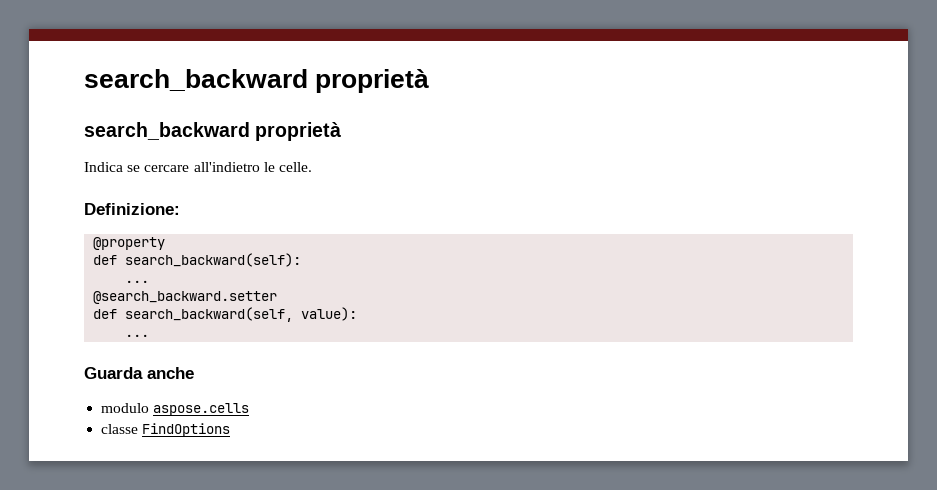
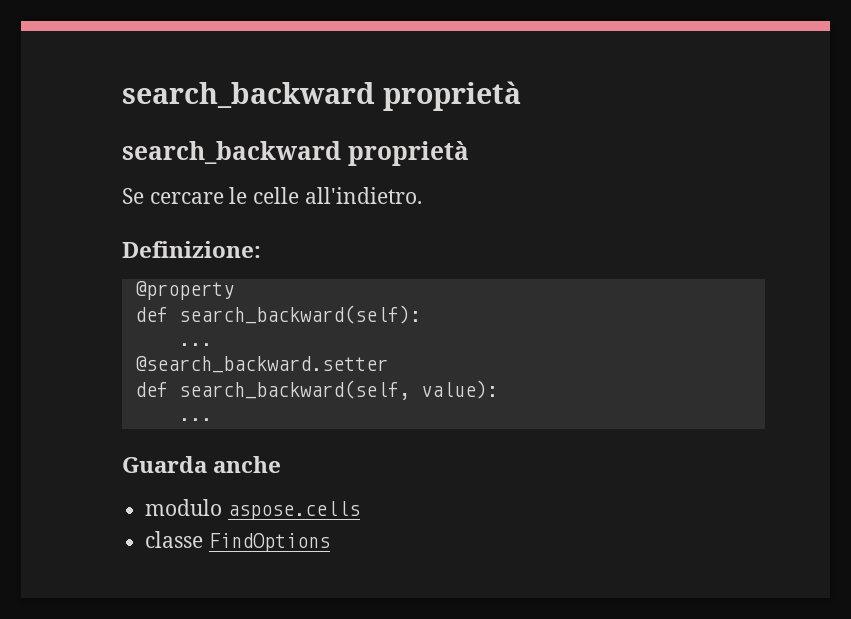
[84,162,312,172] Indica se cercare all'indietro le celle. -> [122,187,422,204] Se cercare le celle all'indietro.

